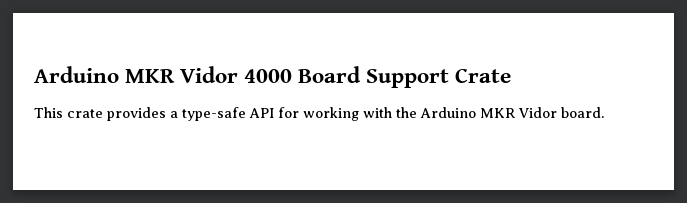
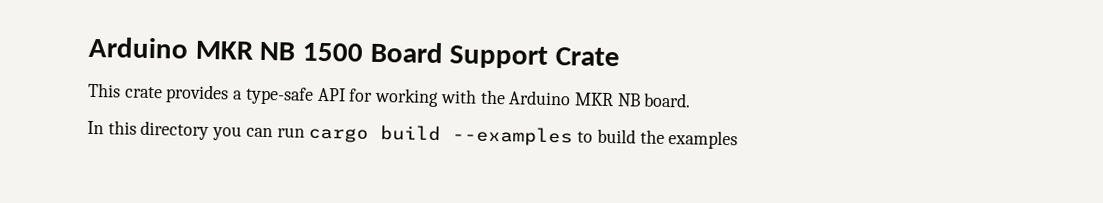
[34,66,293,83] Arduino MKR Vidor 4000 -> [88,36,364,62] Arduino MKR NB 1500
[518,107,557,118] Vidor -> [616,93,641,107] NB
(604, 112) none -> [87,120,739,150] // In this directory you can run cargo build --examples to build the examples

